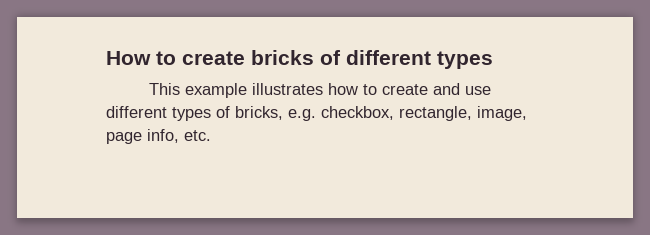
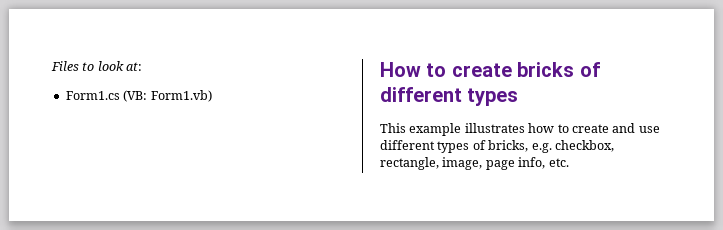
(106, 58) none -> [51,61,143,71] [65,90,212,102] Files to look at: // Form1.cs (VB: Form1.vb) //

